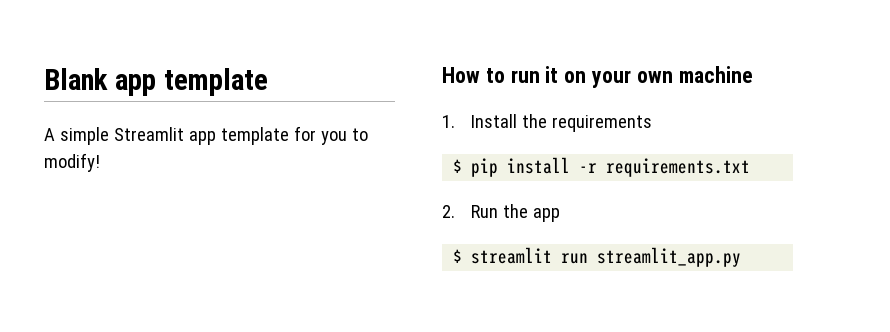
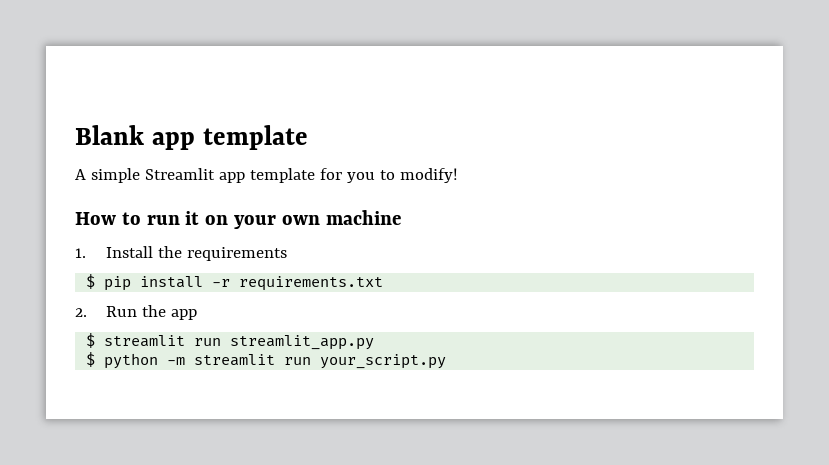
(742, 257) none -> [86,352,447,369] // $ python -m streamlit run your_script.py

